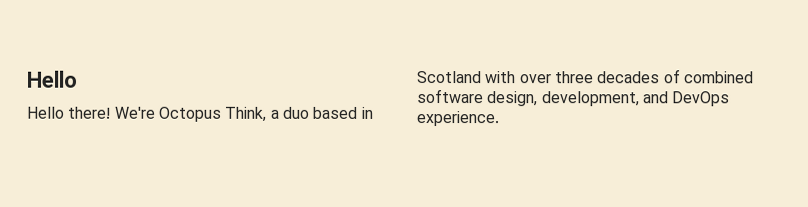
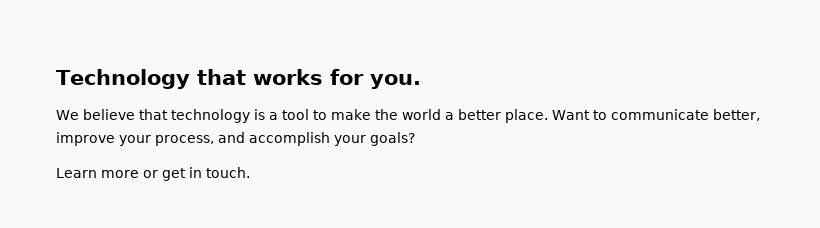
[27,70,78,88] [26,106,373,122] [417,69,754,84] [417,89,731,107] [416,111,499,127] Hello // Hello there! We're Octopus Think, a duo based in Scotland with over three decades of combined software design, development, and DevOps experience. -> [56,69,421,89] [56,109,760,123] [56,132,415,146] [56,167,250,181] Technology that works for you. // We believe that technology is a tool to make the world a better place. Want to communicate better, improve your process, and accomplish your goals? // Learn more or get in touch.

